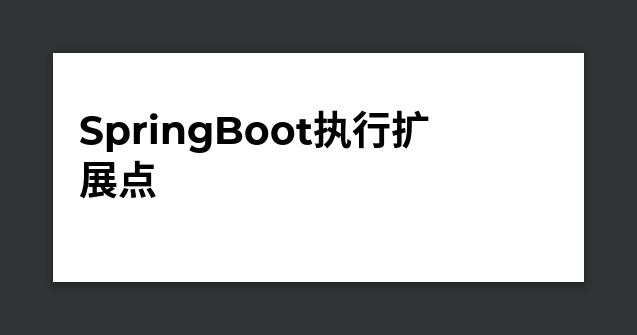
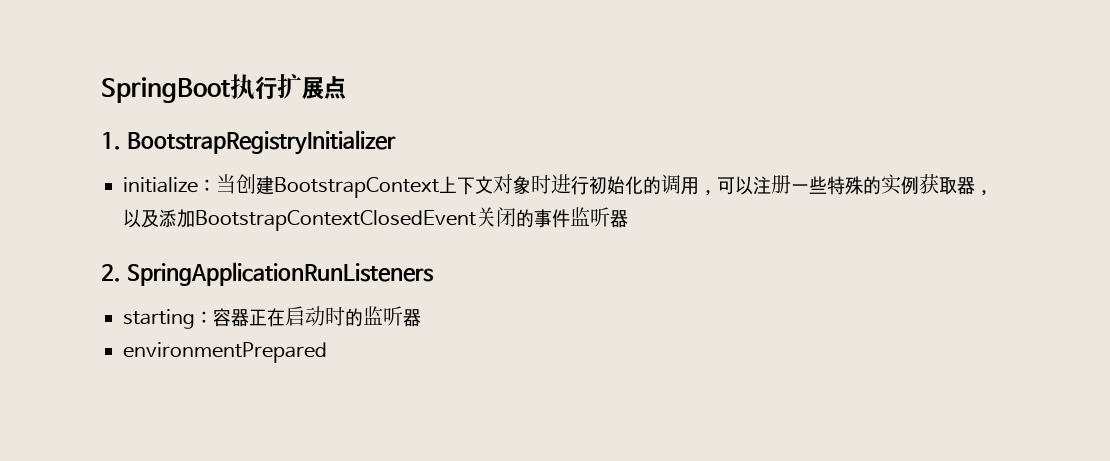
(157, 179) none -> [101,130,396,155] [123,174,993,198] [123,207,628,231] [101,262,434,286] [123,306,421,329] [123,342,327,363] // 1. BootstrapRegistryInitializer // initialize：当创建BootstrapContext上下文对象时进行初始化的调用，可以注册一些特殊的实例获取器，以及添加BootstrapContextClosedEvent关闭的事件监听器 // 2. SpringApplicationRunListeners // starting：容器正在启动时的监听器 // environmentPrepared

